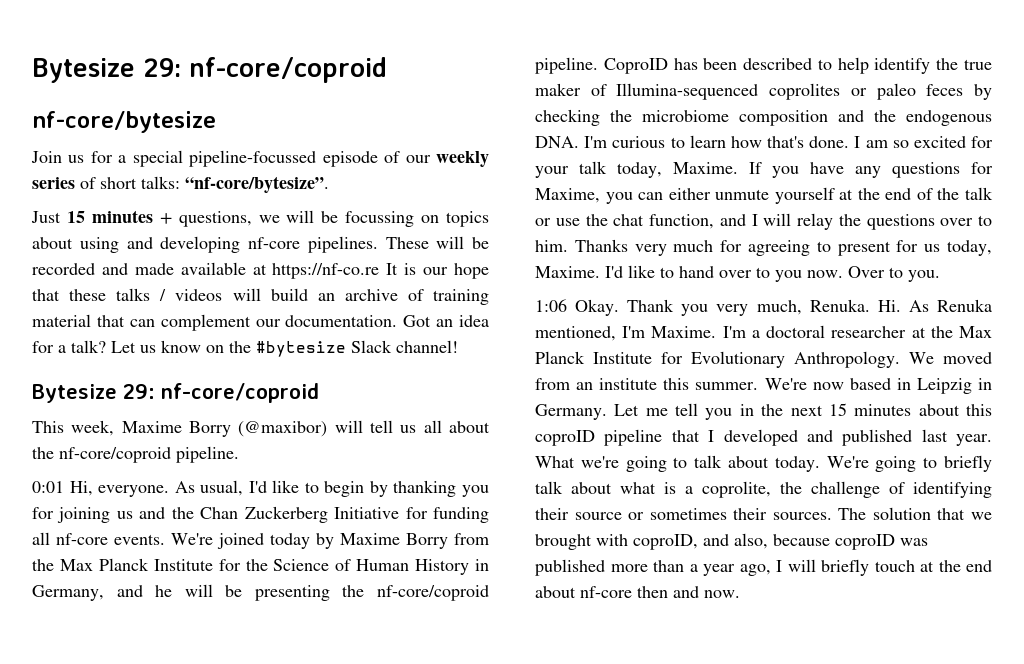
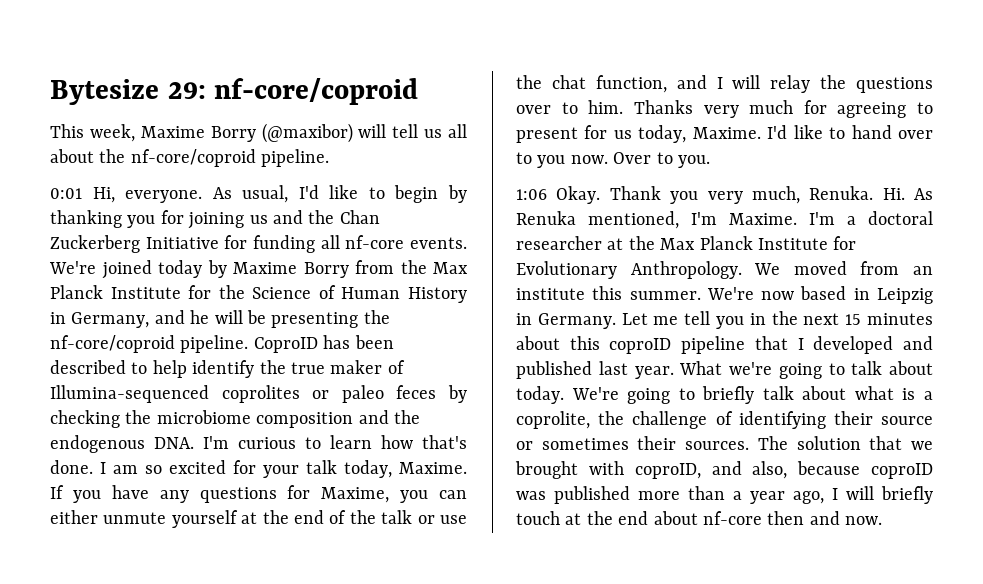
[32,57,387,83] [32,111,216,133] [31,150,490,167] [32,176,329,193] [31,210,489,227] [32,236,489,253] [32,262,490,279] [32,288,490,305] [32,314,489,331] [32,340,458,357] [32,383,319,403] Bytesize 29: nf-core/coproid // nf-core/bytesize // Join us for a special pipeline-focussed episode of our weekly series of short talks: “nf-core/bytesize”. // Just 15 minutes + questions, we will be focussing on topics about using and developing nf-core pipelines. These will be recorded and made available at https://nf-co.re It is our hope that these talks / videos will build an archive of training material that can complement our documentation. Got an idea for a talk? Let us know on the #bytesize Slack channel! // Bytesize 29: nf-core/coproid -> [50,78,419,105] Bytesize 29: nf-core/coproid

